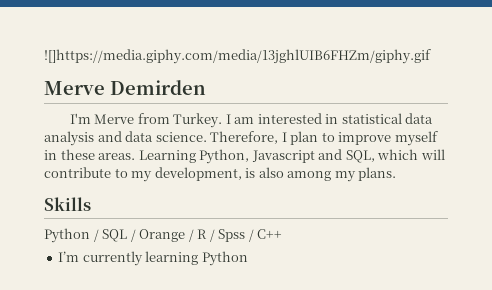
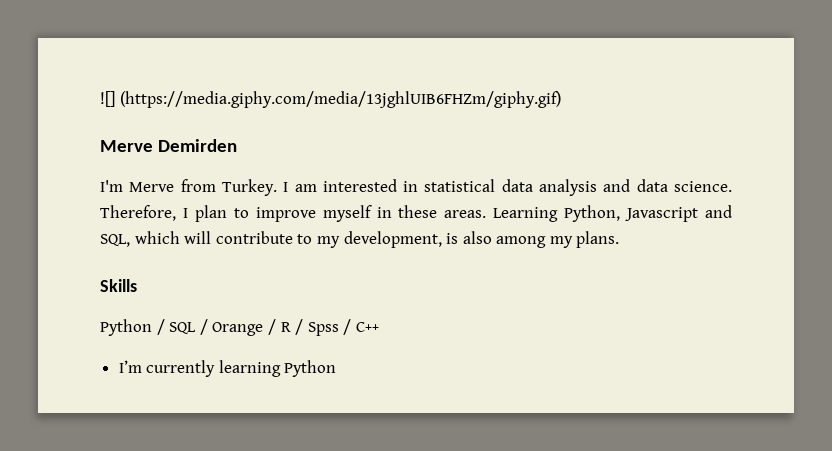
[44,49,431,64] ![]https://media.giphy.com/media/13jghlUIB6FHZm/giphy.gif -> [100,91,561,108] ![] (https://media.giphy.com/media/13jghlUIB6FHZm/giphy.gif)

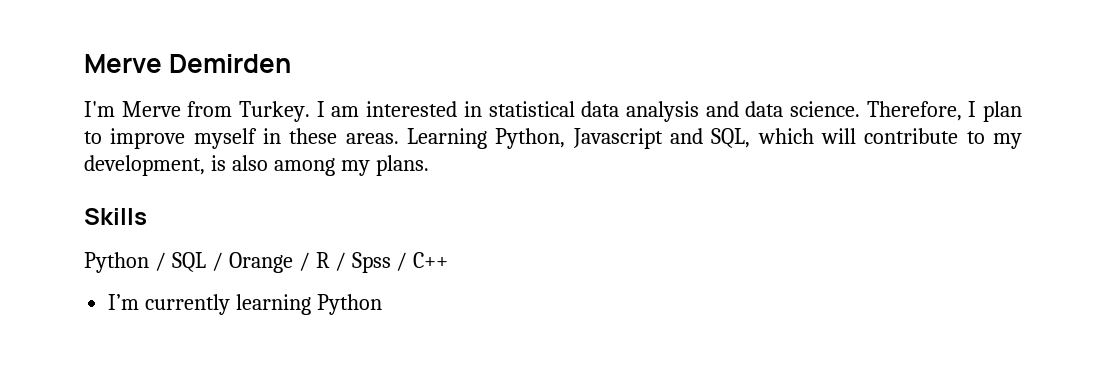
[100,91,561,108] ![] (https://media.giphy.com/media/13jghlUIB6FHZm/giphy.gif) // -> (84, 63) none

